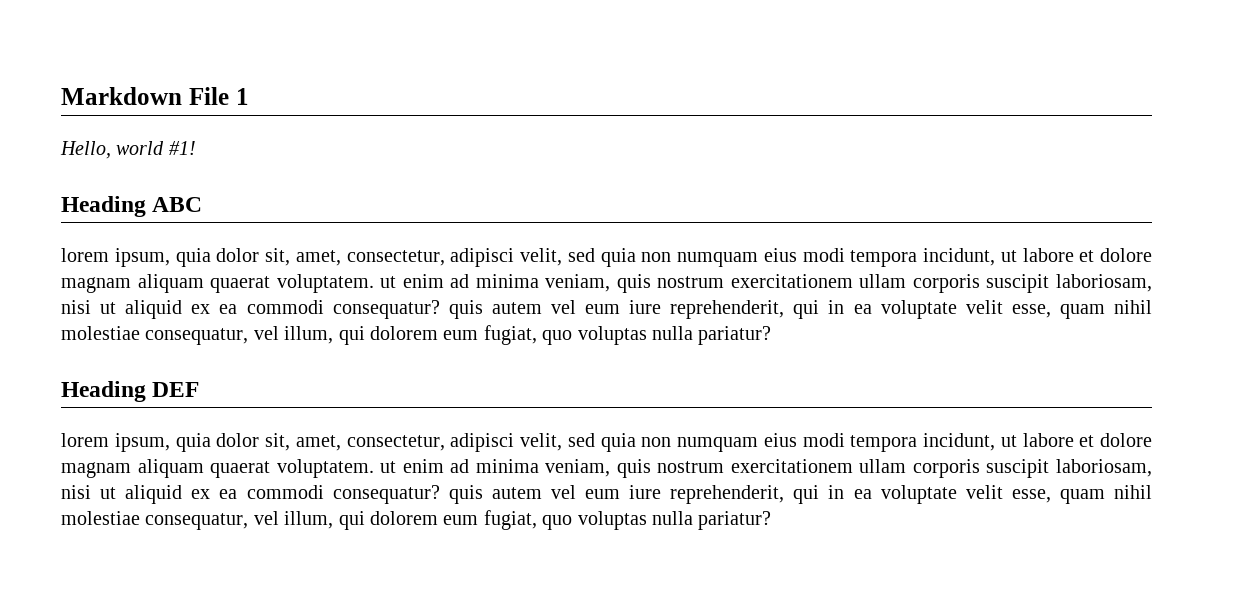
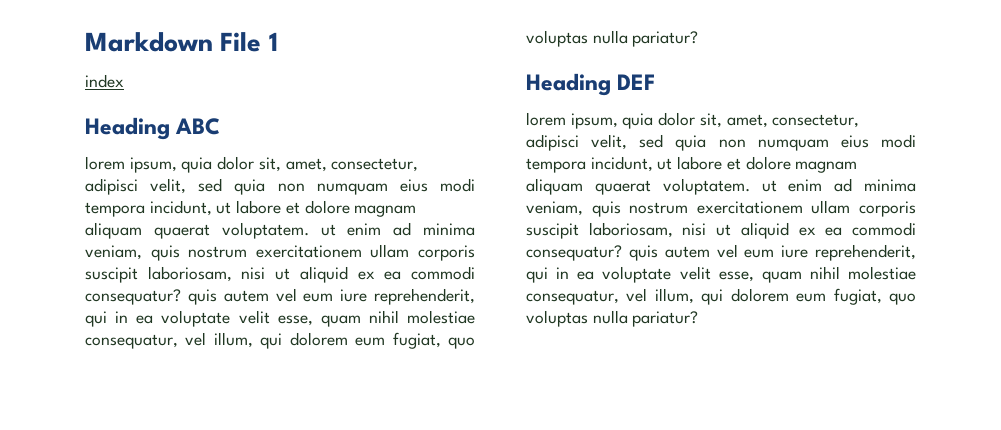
[60,141,196,159] Hello, world #1! -> [85,74,124,88] index

